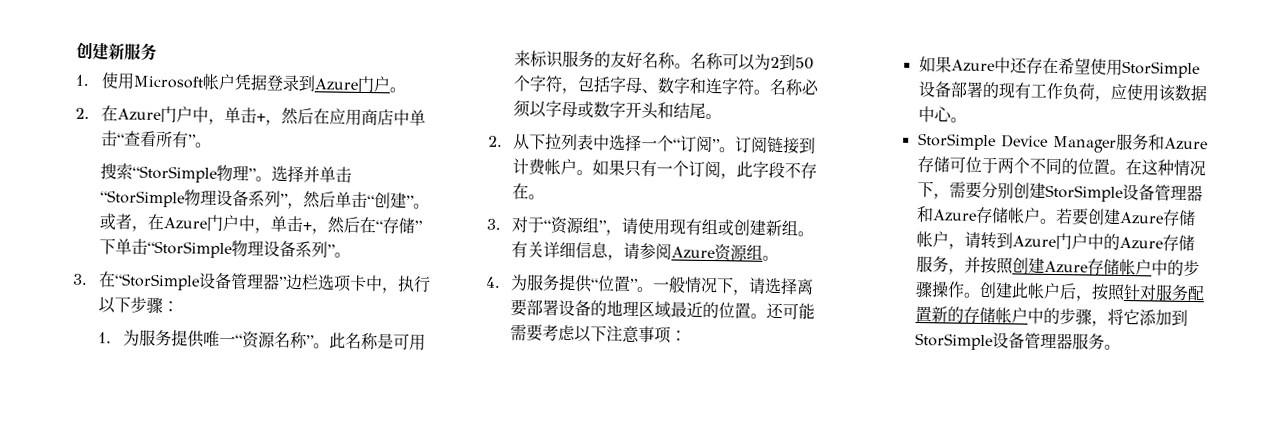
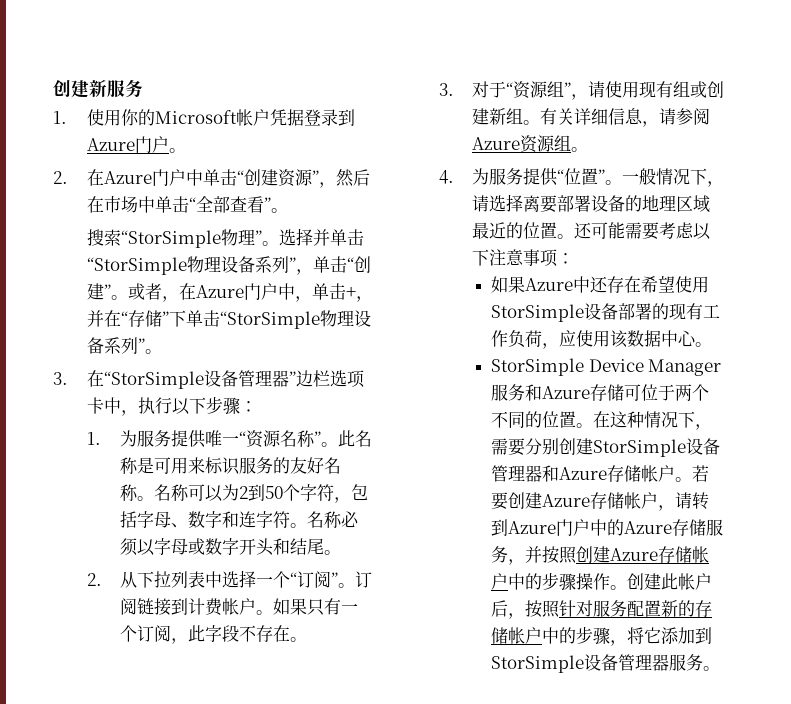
(135, 81) none -> [120,109,155,126] 你的
[207,106,426,127] [99,130,189,148] ，单击+，然后在应用商店中单击“查看所有 -> [202,169,370,188] [86,196,264,213] 单击“创建资源”，然后在市场中单击“全部查看
[302,191,336,209] 然后 -> (313, 272) none
[326,216,360,234] 然后 -> [86,310,104,327] 并

